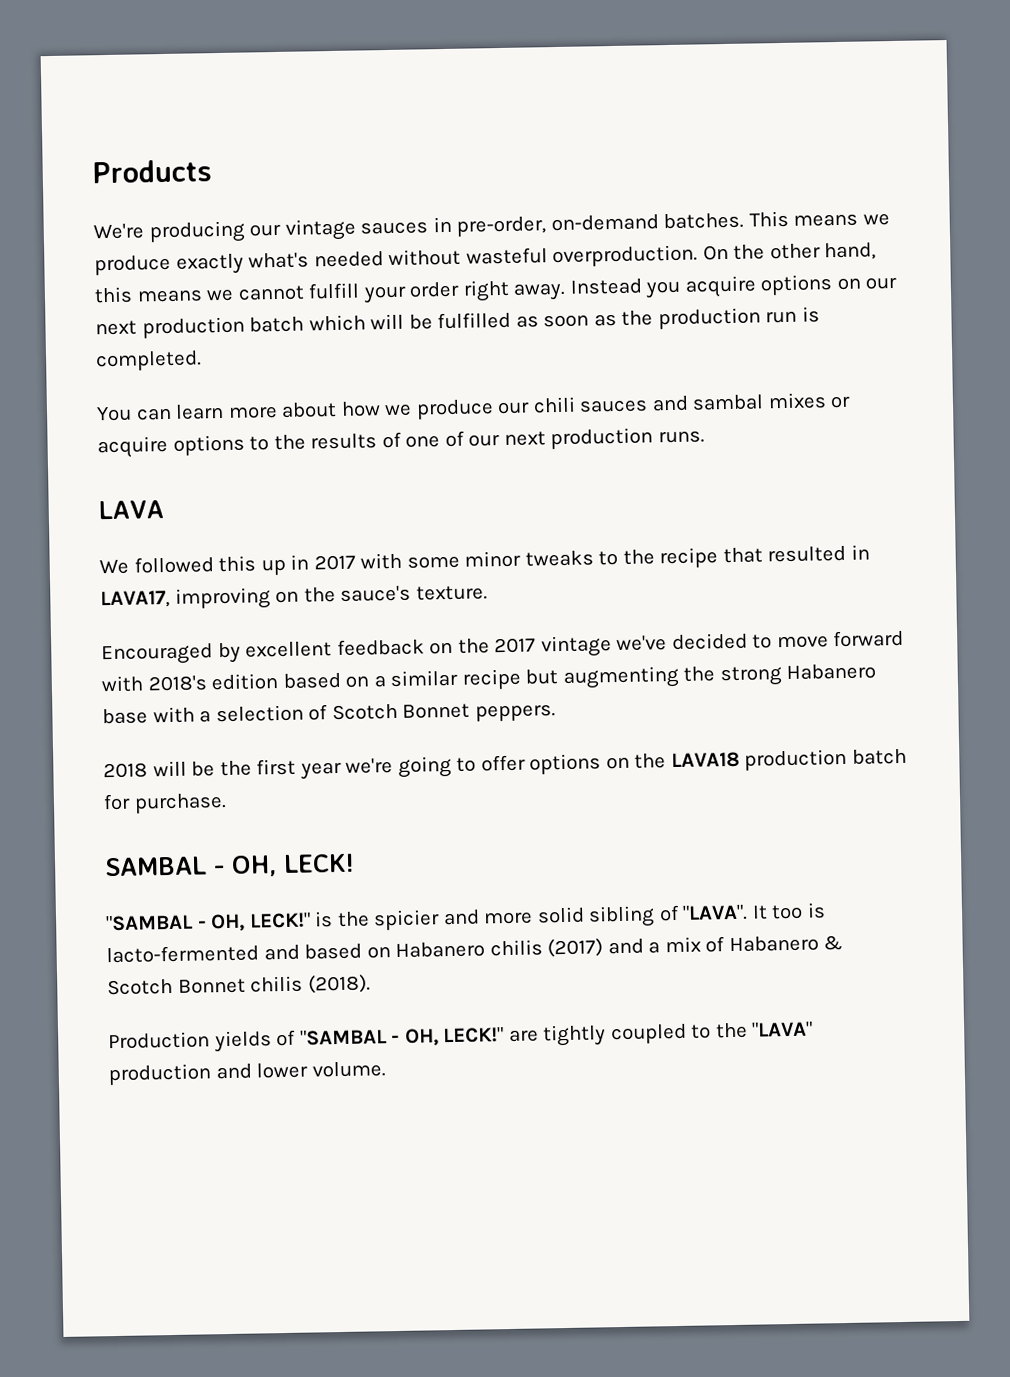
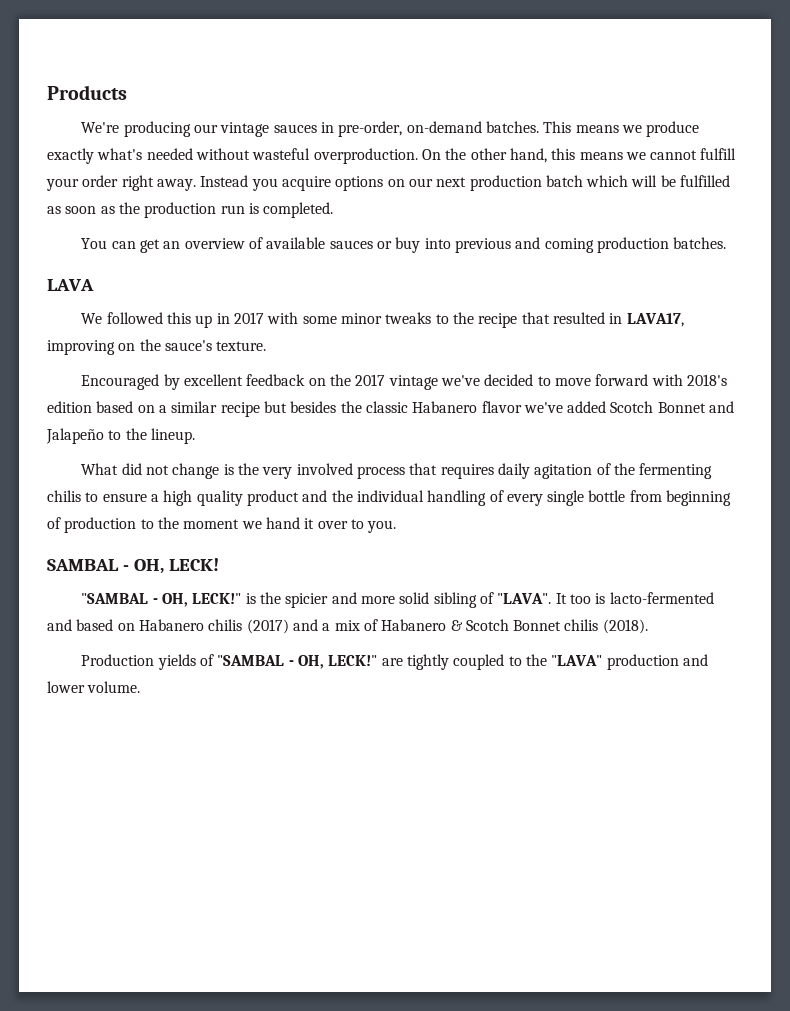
[175,392,852,420] [97,427,705,459] learn more about how we produce our chili sauces and sambal mixes or acquire options to the results of one of our next production runs. -> [140,237,727,253] get an overview of available sauces or buy into previous and coming production batches.
[562,663,877,689] [102,703,556,725] [103,748,908,780] [103,792,227,814] augmenting the strong Habanero base with a selection of Scotch Bonnet peppers. // 2018 will be the first year we're going to offer options on the LAVA18 production batch for purchase. -> [290,401,735,413] [46,428,195,444] [81,463,713,479] [47,490,732,506] [47,517,397,533] besides the classic Habanero flavor we've added Scotch Bonnet and Jalapeño to the lineup. // What did not change is the very involved process that requires daily agitation of the fermenting chilis to ensure a high quality product and the individual handling of every single bottle from beginning of production to the moment we hand it over to you.

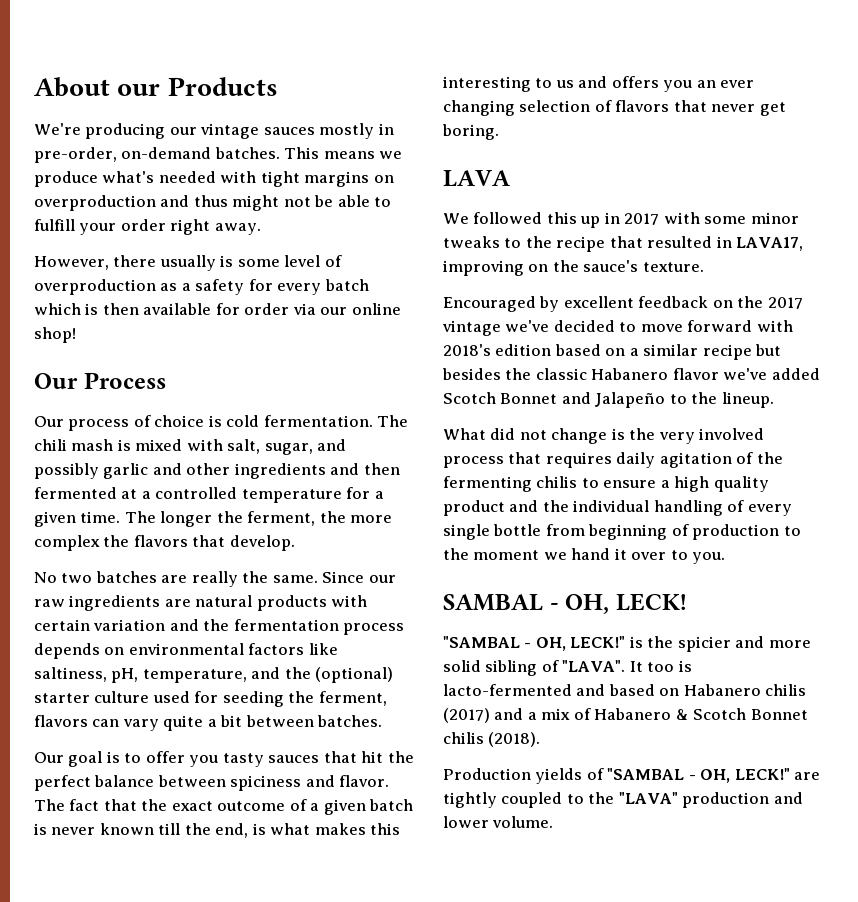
(47, 92) none -> [34,77,161,97] About our
(317, 128) none -> [319,123,375,139] mostly
[47,148,94,164] exactly -> (98, 179) none
[195,148,698,164] without wasteful overproduction. On the other hand, this means we cannot -> [220,171,394,187] [34,195,392,211] with tight margins on overproduction and thus might not be able to
[200,175,731,191] [47,202,334,218] [81,237,727,253] Instead you acquire options on our next production batch which will be fulfilled as soon as the production run is completed. // You can get an overview of available sauces or buy into previous and coming production batches. -> [34,255,342,271] [34,279,369,295] [34,303,401,315] [34,327,76,343] [34,372,166,389] [34,415,409,431] [34,439,347,455] [34,463,400,479] [34,487,384,503] [34,511,393,527] [34,535,295,551] [34,571,396,587] [34,595,368,611] [34,619,405,635] [34,643,338,659] [34,667,394,683] [34,691,387,707] [34,715,383,731] [34,751,414,767] [34,775,390,791] [34,799,414,815] [34,823,401,838] [443,76,755,92] [443,100,786,116] [442,124,499,140] // However, there usually is some level of overproduction as a safety for every batch which is then available for order via our online shop! // Our Process // Our process of choice is cold fermentation. The chili mash is mixed with salt, sugar, and possibly garlic and other ingredients and then fermented at a controlled temperature for a given time. The longer the ferment, the more complex the flavors that develop. // No two batches are really the same. Since our raw ingredients are natural products with certain variation and the fermentation process depends on environmental factors like saltiness, pH, temperature, and the (optional) starter culture used for seeding the ferment, flavors can vary quite a bit between batches. // Our goal is to offer you tasty sauces that hit the perfect balance between spiciness and flavor. The fact that the exact outcome of a given batch is never known till the end, is what makes this interesting to us and offers you an ever changing selection of flavors that never get boring.

